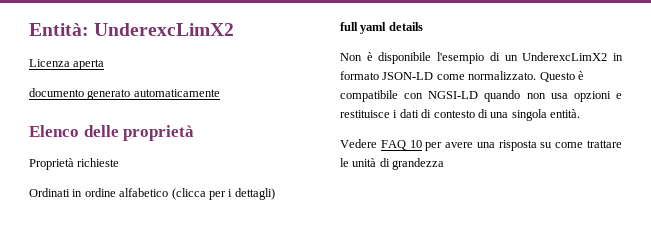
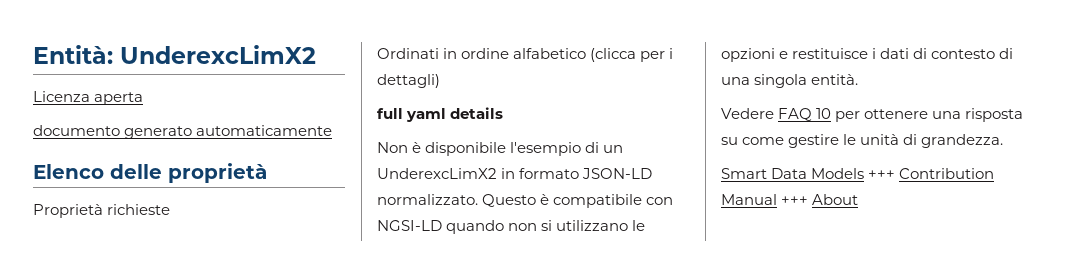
[436,74,465,80] come -> (653, 173) none
[550,93,568,99] usa -> [541,220,646,231] si utilizzano le
[445,142,474,148] avere -> [864,109,929,119] ottenere
[587,140,622,148] trattare -> [788,134,840,148] gestire
[392,158,445,170] grandezza -> [921,134,1004,148] [721,168,995,179] [721,194,859,205] grandezza. // Smart Data Models +++ Contribution Manual +++ About

